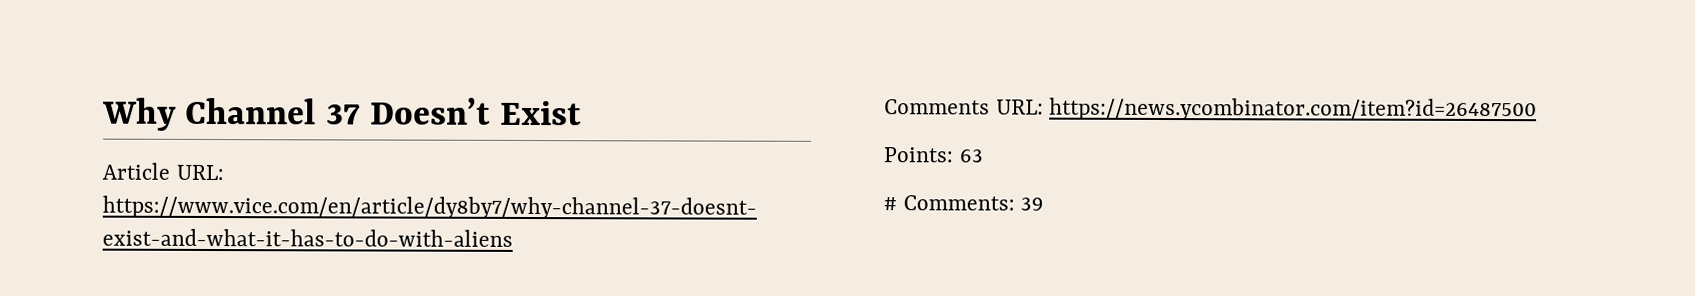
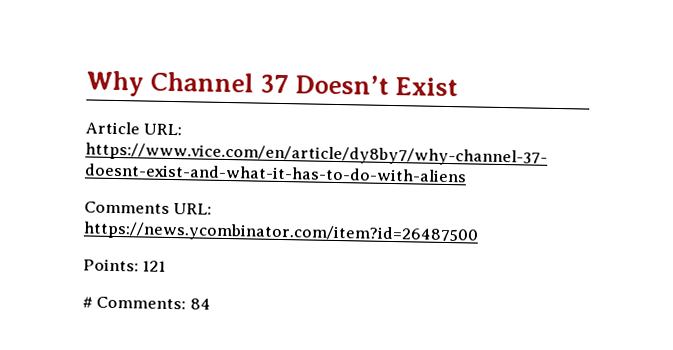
[958,149,983,163] 63 -> [142,260,167,272] 121
[1020,197,1045,211] 39 -> [189,298,211,310] 84

